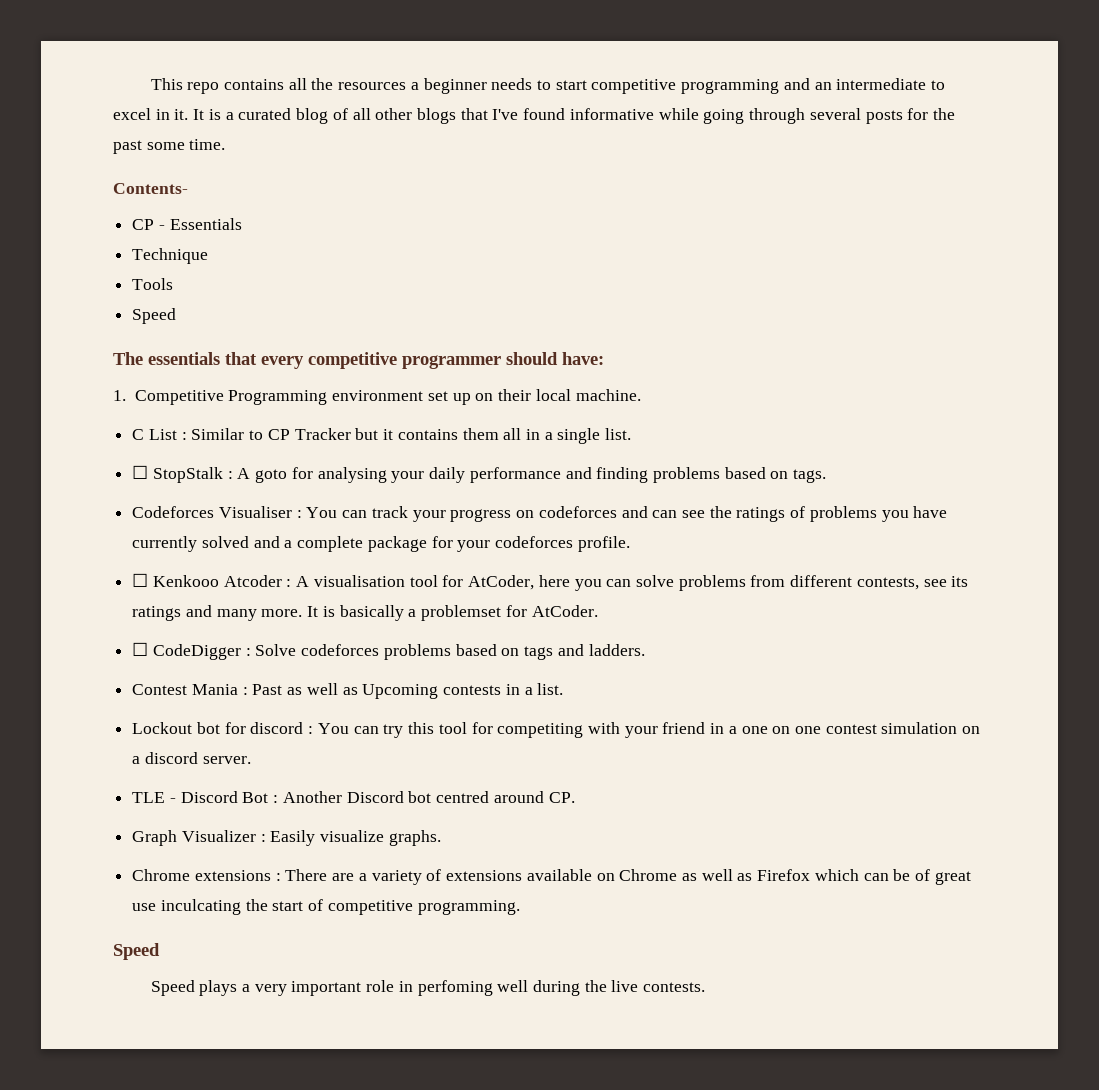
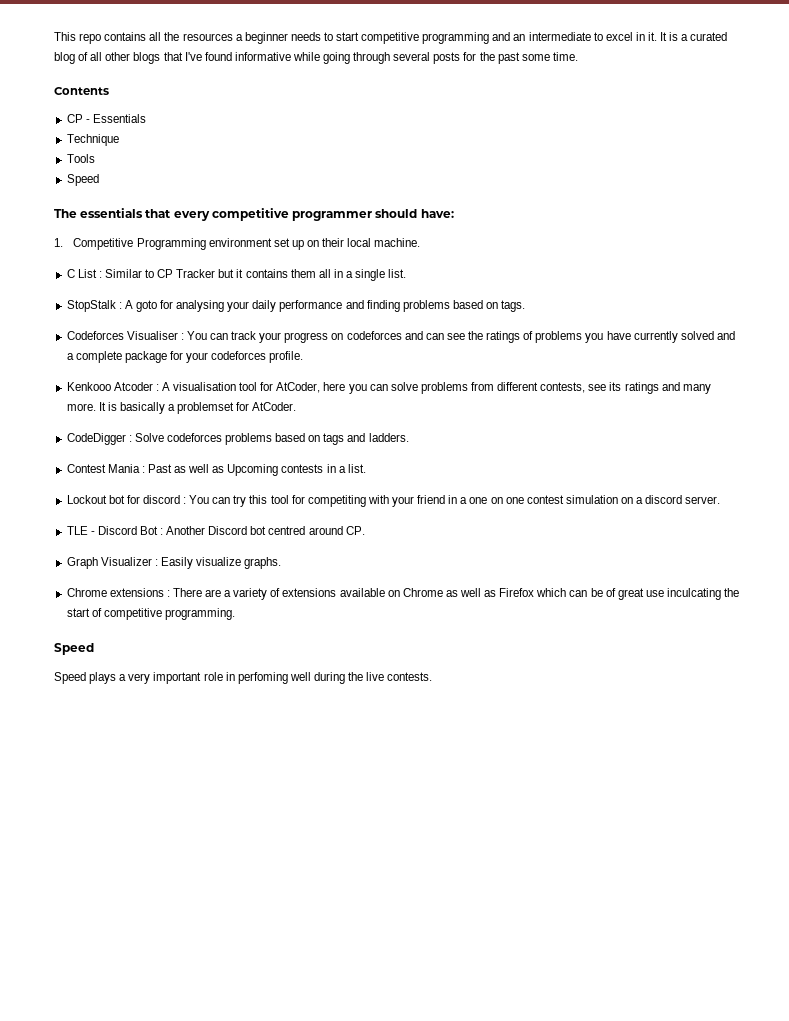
[113,183,188,194] Contents- -> [54,87,109,95] Contents
[132,465,149,479] ☐ -> (407, 273) none
[132,573,149,587] ☐ -> (304, 357) none
[132,642,149,656] ☐ -> (297, 406) none

